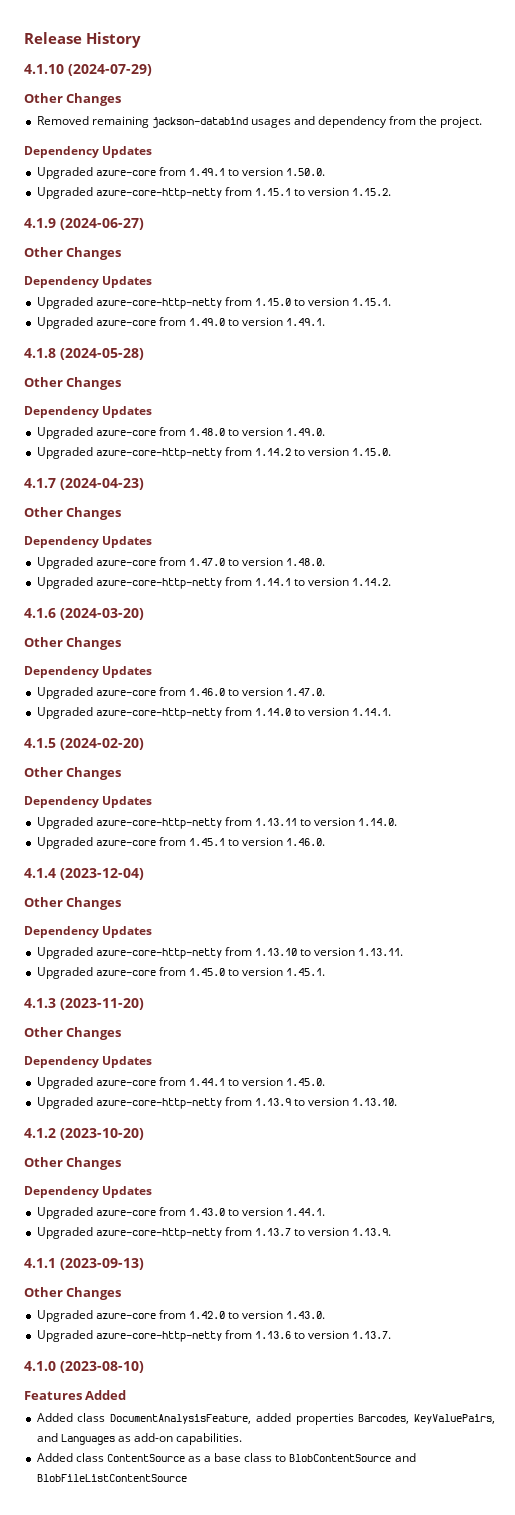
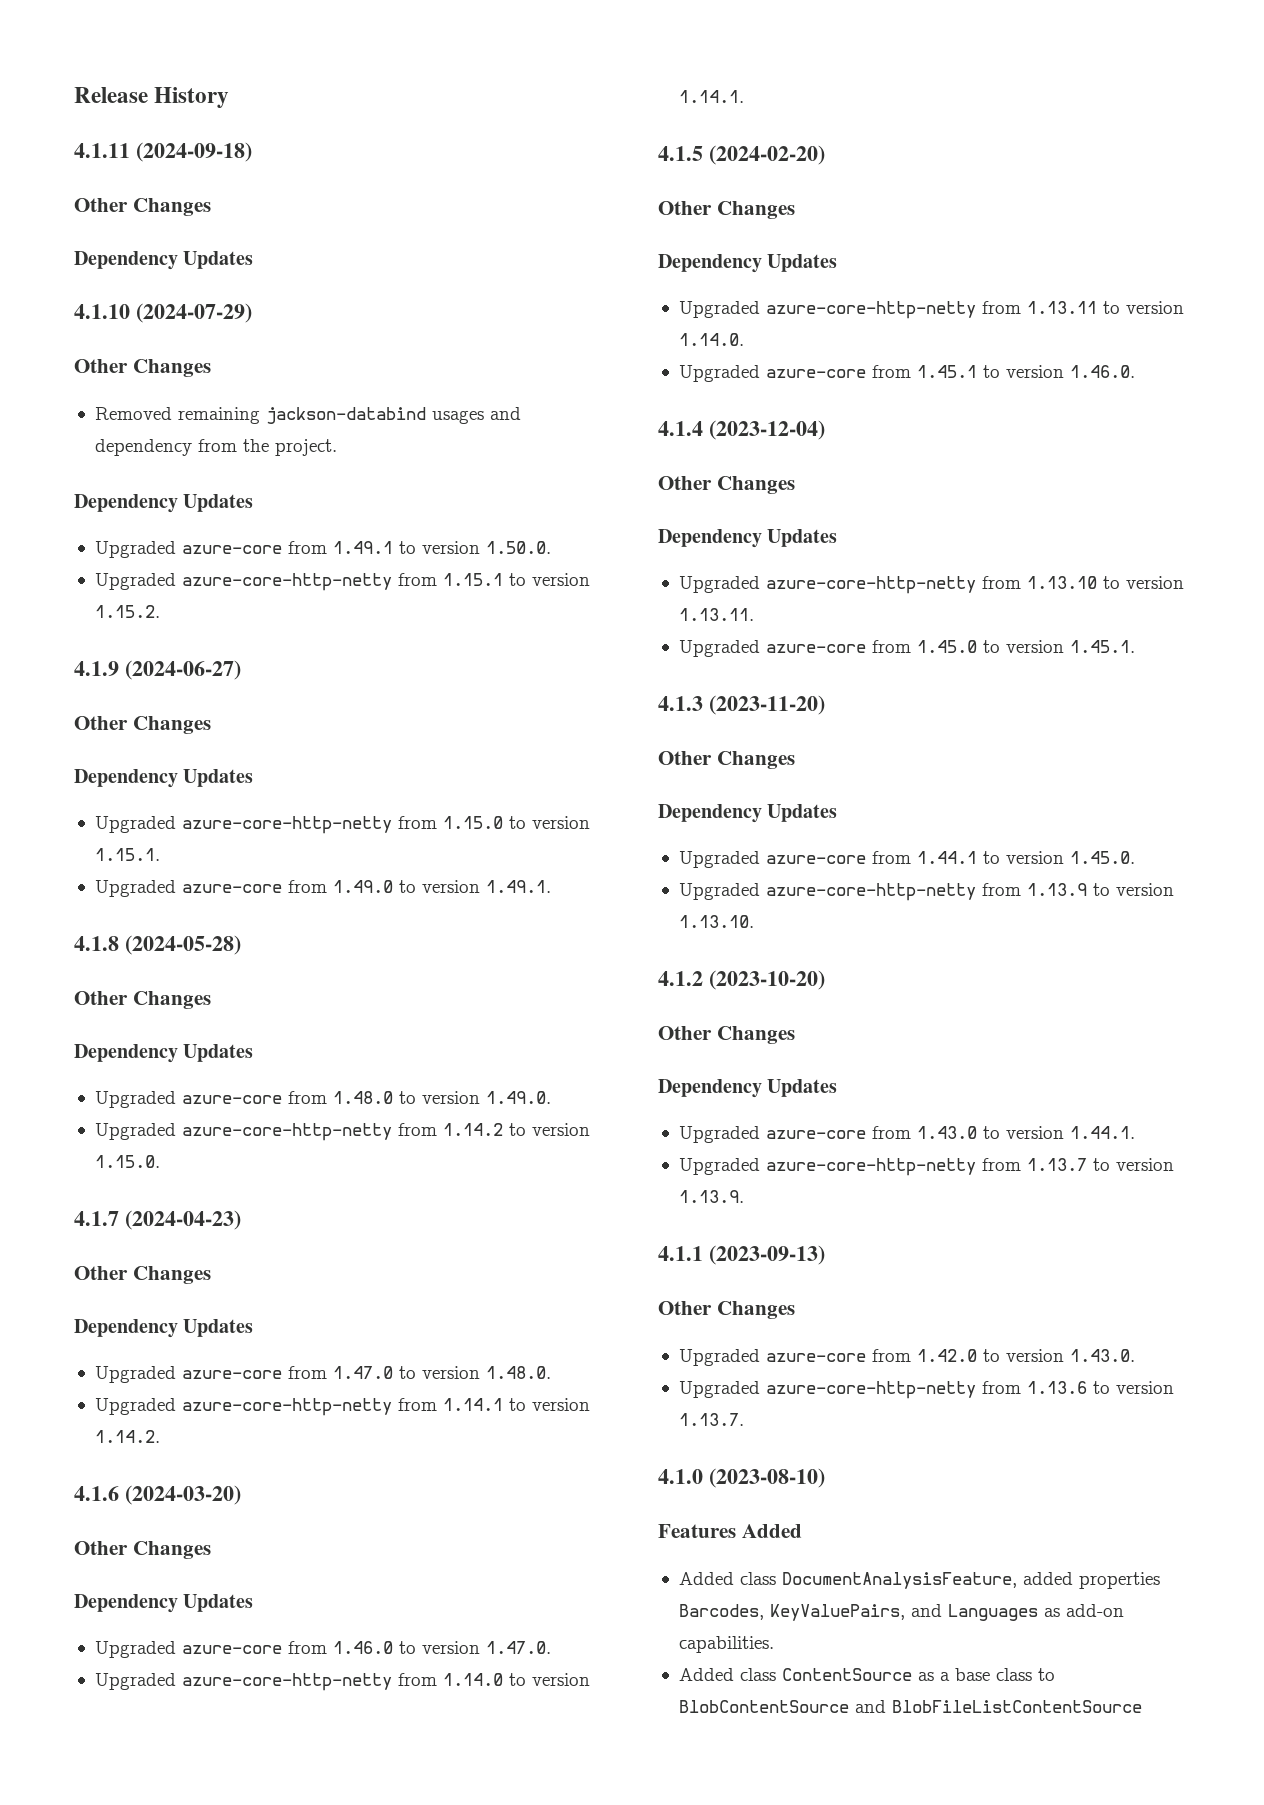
(141, 40) none -> [74,142,252,162] [74,198,211,216] [74,251,254,270] // 4.1.11 (2024-09-18) // Other Changes // Dependency Updates

